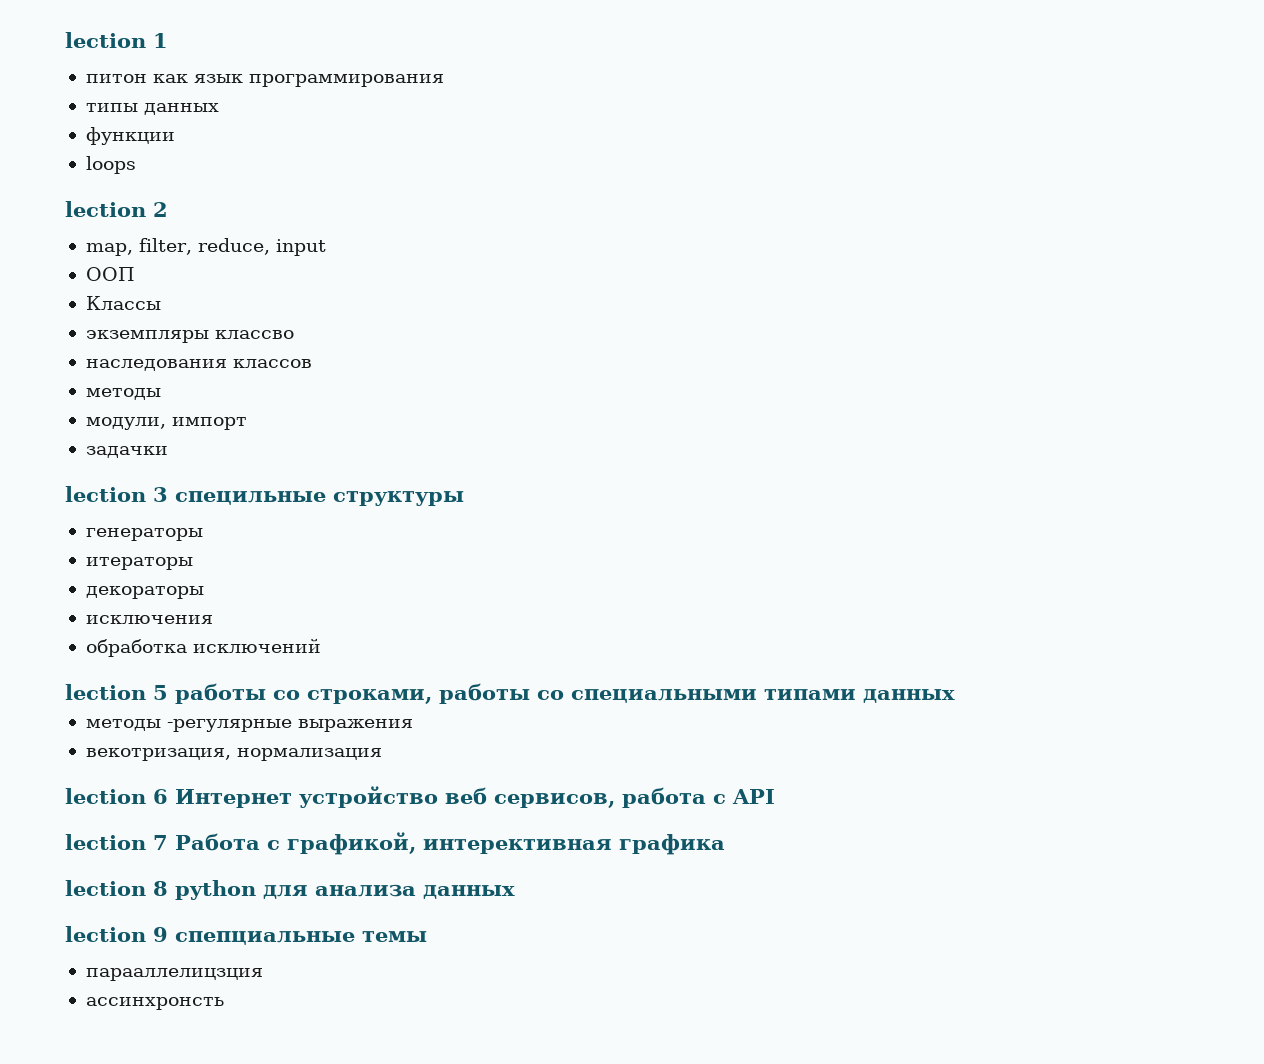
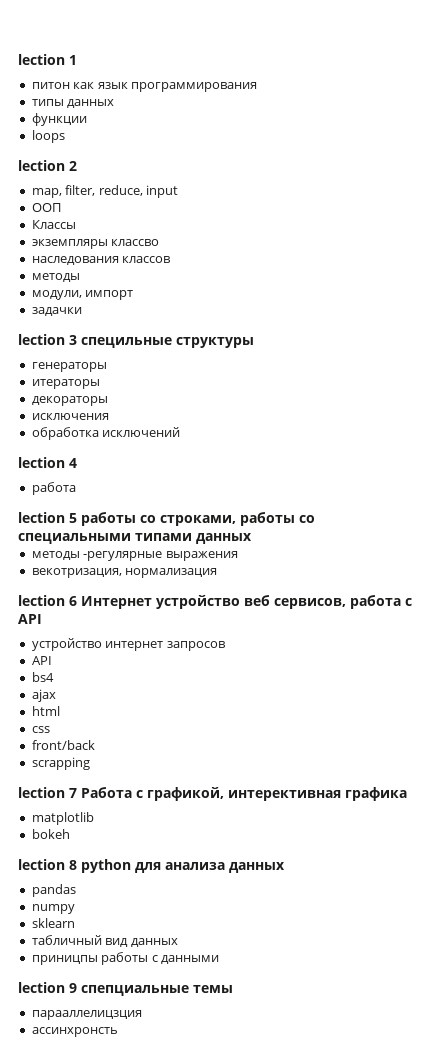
(321, 645) none -> [18,457,77,468] [31,482,76,495] // lection 4 // работа
(775, 796) none -> [31,638,225,651] [31,656,52,665] [31,672,54,682] [31,689,56,702] [31,706,60,716] [31,726,50,733] [31,740,95,750] [31,757,90,770] // устройство интернет запросов // API // bs4 // ajax // html // css // front/back // scrapping
(725, 844) none -> [31,812,94,825] [31,829,70,839] // matplotlib // bokeh
(515, 892) none -> [31,884,76,897] [31,904,75,914] [31,918,75,928] [31,935,178,947] [31,952,219,965] // pandas // numpy // sklearn // табличный вид данных // приницпы работы с данными

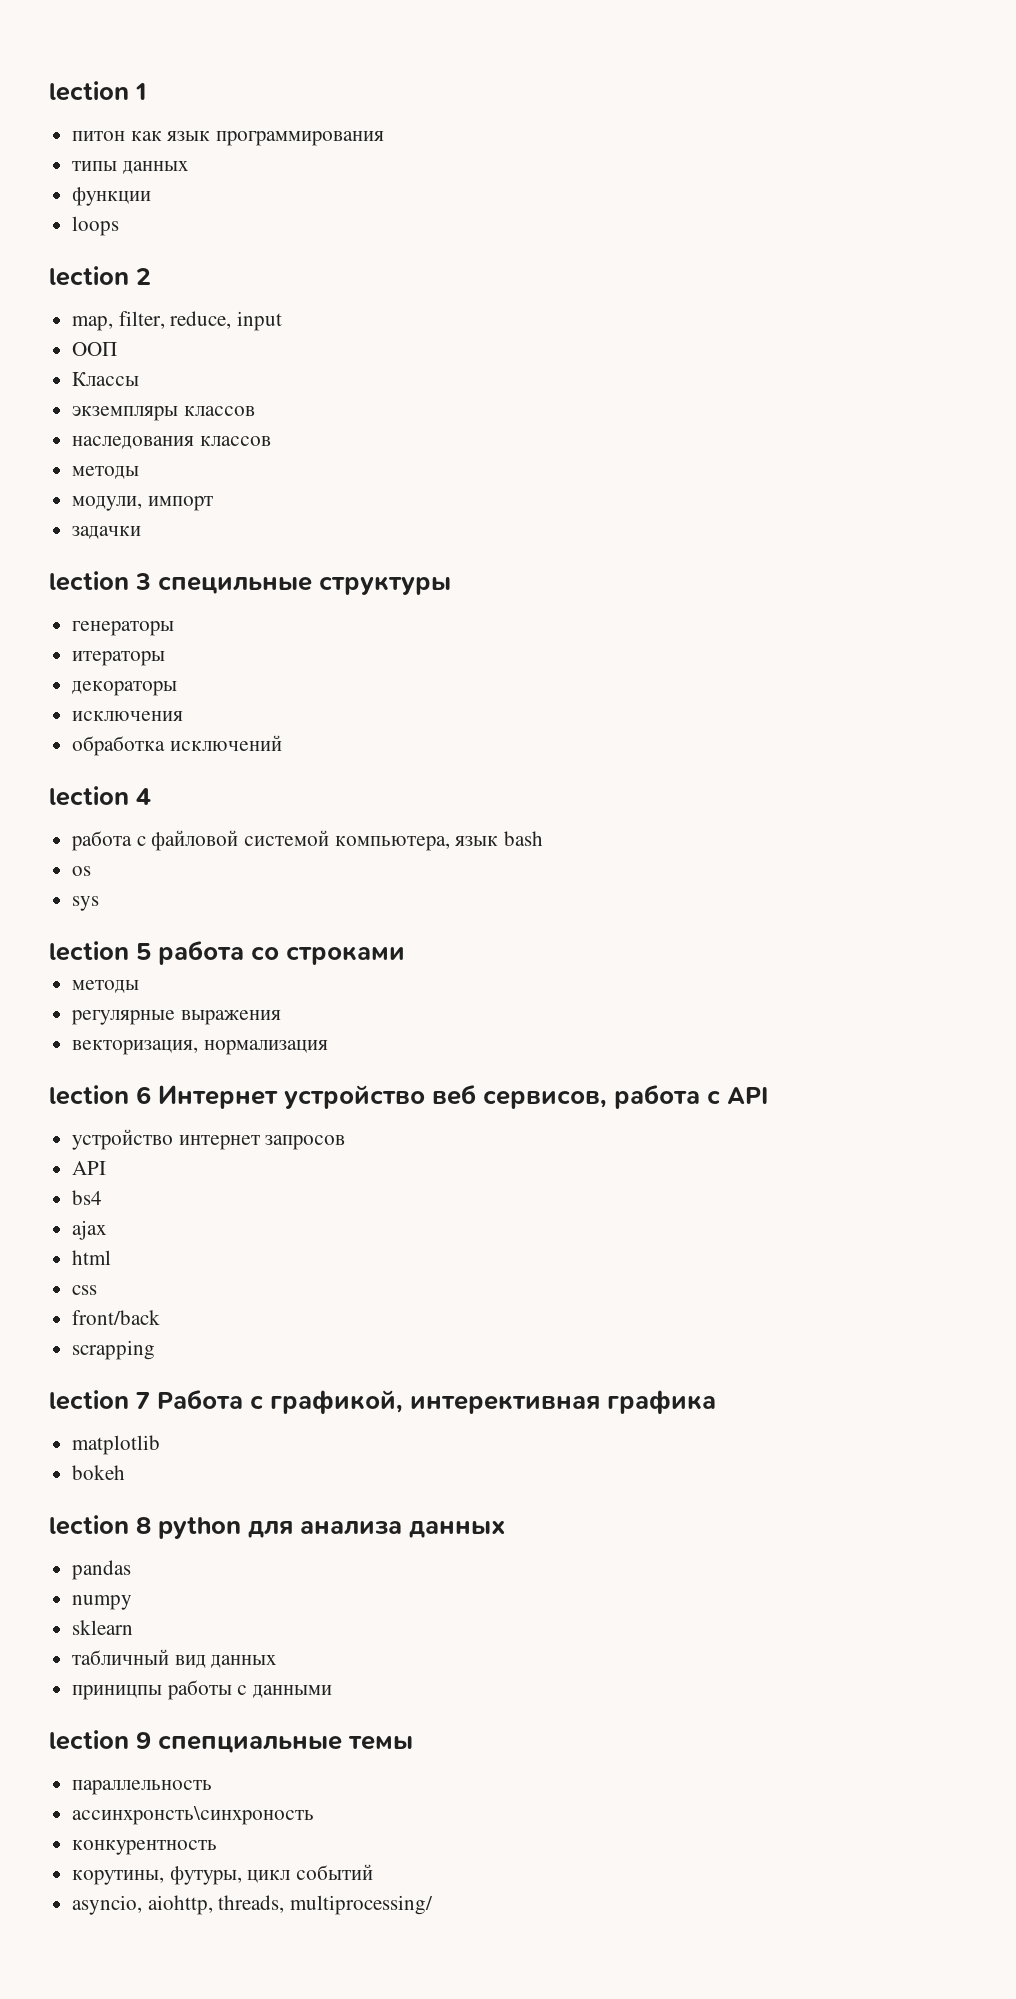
[111,239,160,246] классво -> [183,406,255,416] классов
[18,512,315,526] [18,533,252,544] [31,551,163,561] // lection 5 работы со строками, работы со специальными типами данных // методы -регулярные -> [136,830,544,851] [72,866,92,876] [72,896,100,911] [49,941,405,965] [72,980,140,993] [71,1010,176,1025] c файловой системой компьютера, язык bash // os // sys // lection 5 работа со строками // методы // регулярные
[31,568,122,578] векотризация, -> [72,1040,199,1055] векторизация,
[31,1010,142,1020] [31,1027,118,1037] парааллелицзция // ассинхронсть -> [72,1780,213,1795] [72,1806,315,1825] [72,1840,218,1855] [72,1864,374,1885] [72,1895,434,1915] параллельность // ассинхронсть\синхроность // конкурентность // корутины, футуры, цикл событий // asyncio, aiohttp, threads, multiprocessing/

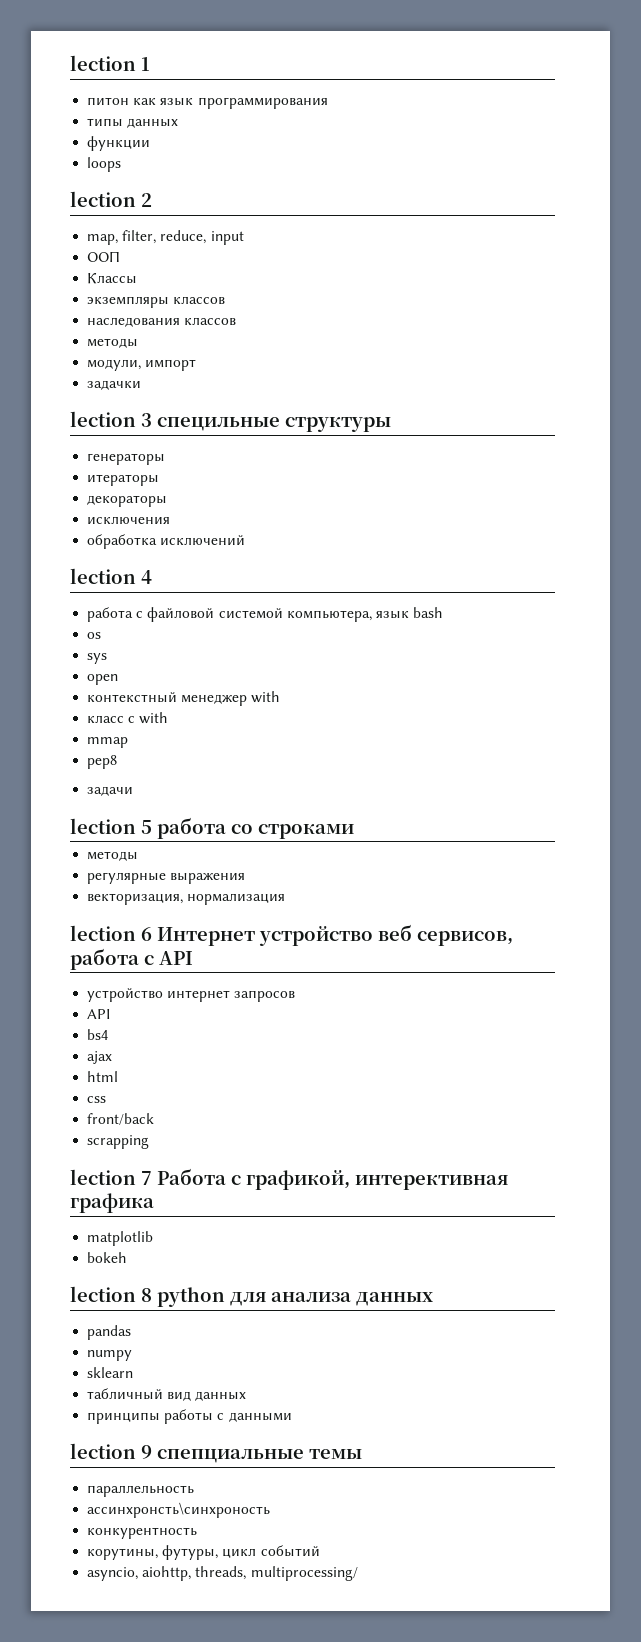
(100, 903) none -> [87,674,119,685] [87,691,281,706] [87,712,169,724] [87,737,129,748] [87,755,118,769] [87,786,134,796] // open // контекстный менеджер with // класс с with // mmap // pep8 // задачи
[72,1685,163,1700] приницпы -> [87,1412,161,1424] принципы

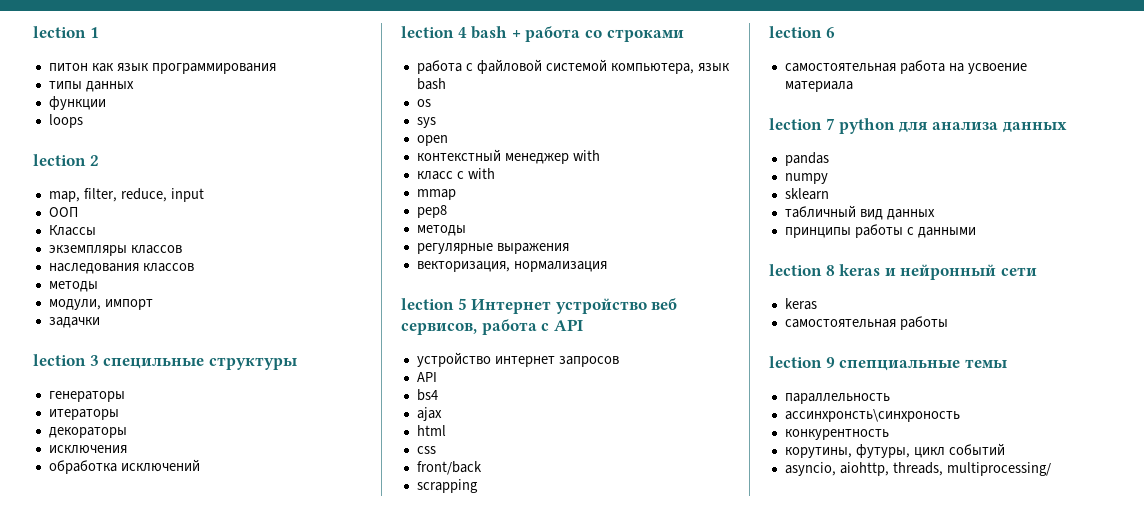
(152, 577) none -> [471,26,684,42] bash + работа со строками
[87,786,134,796] [70,817,354,839] // задачи // lection 5 работа со строками -> (447, 211) none
[141,927,152,941] 6 -> [457,298,467,310] 5
[141,1168,508,1190] [70,1193,154,1213] [87,1231,154,1246] [87,1252,128,1263] [70,1286,152,1302] 7 Работа с графикой, интерективная графика // matplotlib // bokeh // lection 8 -> [825,27,835,38] [784,60,1027,74] [784,81,853,92] [769,118,835,130] 6 // самостоятельная работа на усвоение материала // lection 7
(292, 1417) none -> [769,264,1037,280] [784,298,817,310] [784,316,948,330] // lection 8 keras и нейронный сети // keras // самостоятельная работы

